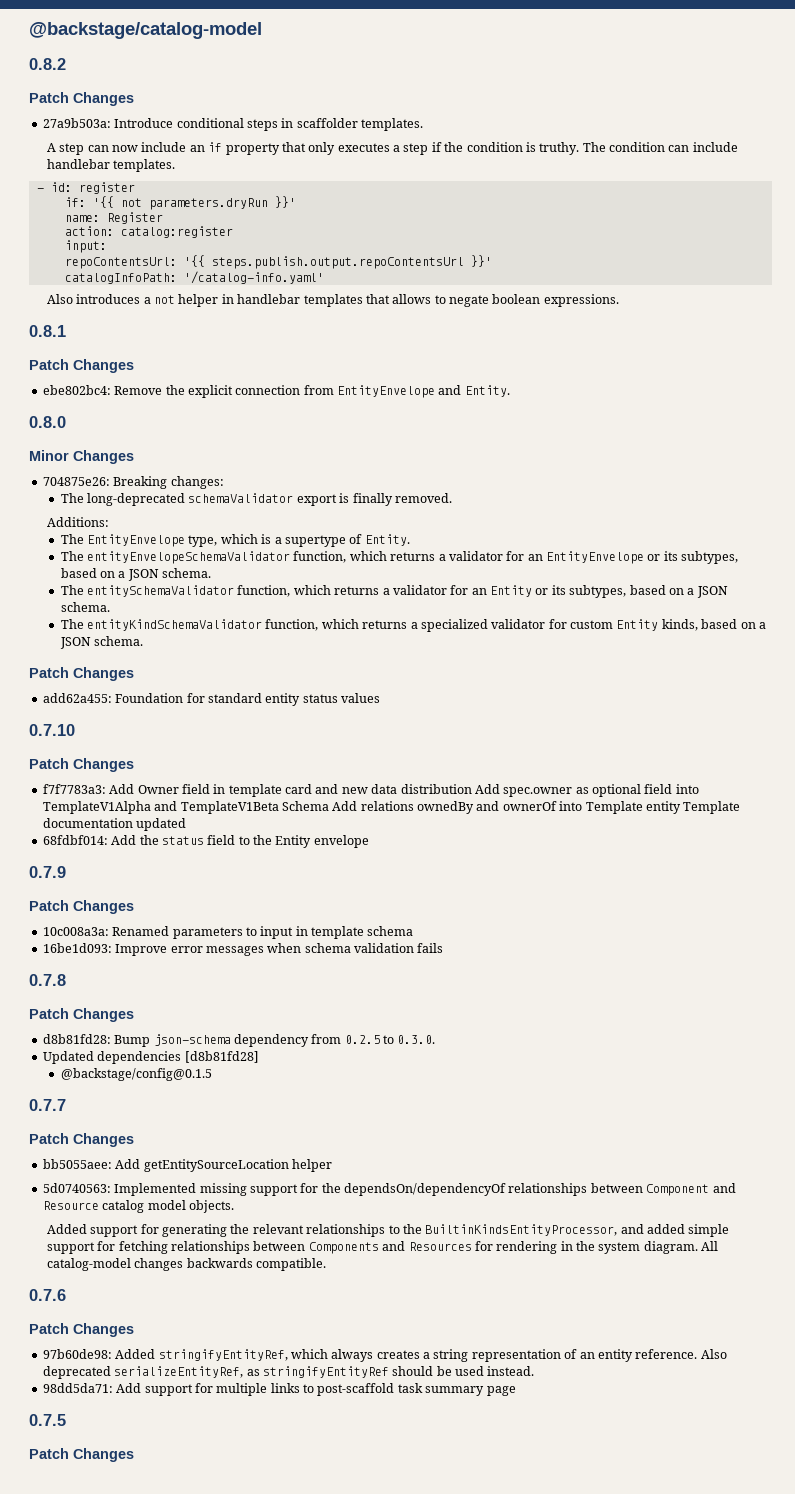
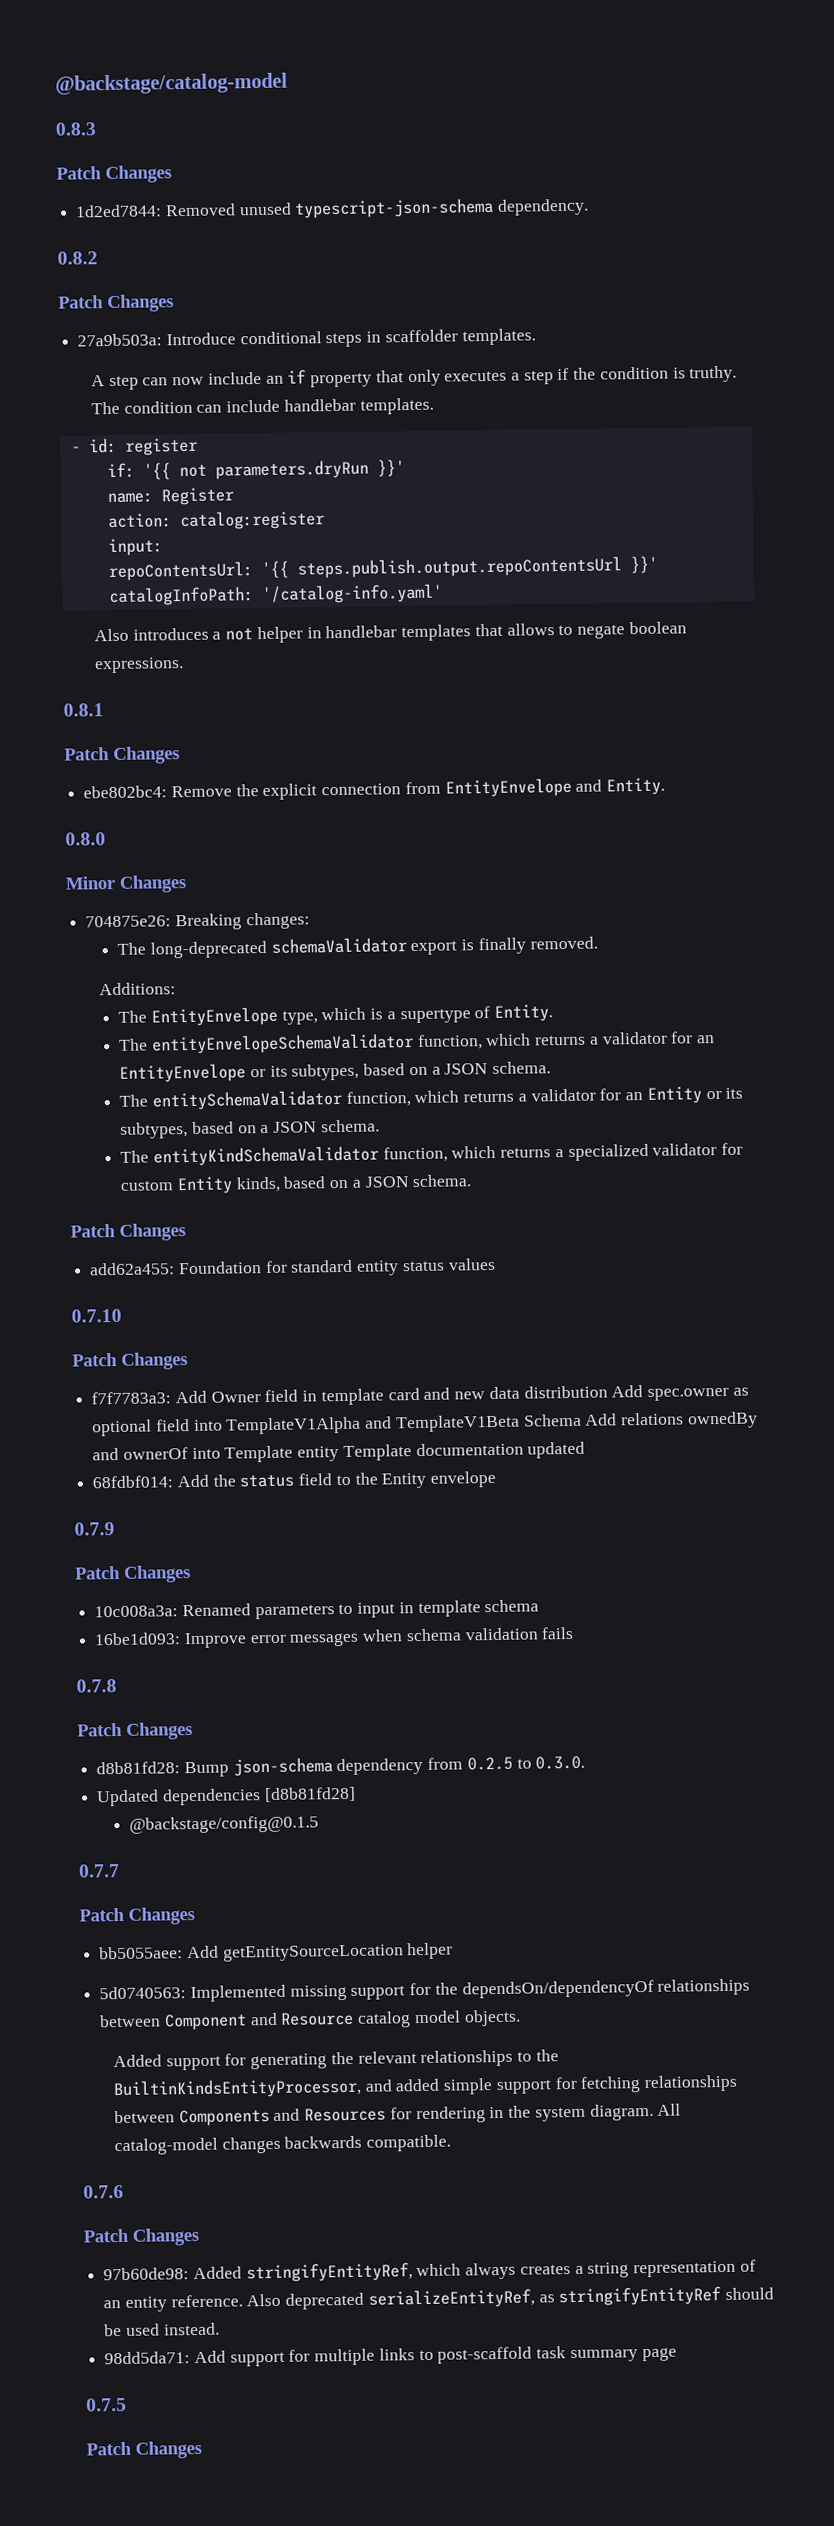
(262, 30) none -> [55,122,97,136] [56,165,172,184] [75,197,590,219] // 0.8.3 // Patch Changes // 1d2ed7844: Removed unused typescript-json-schema dependency.

